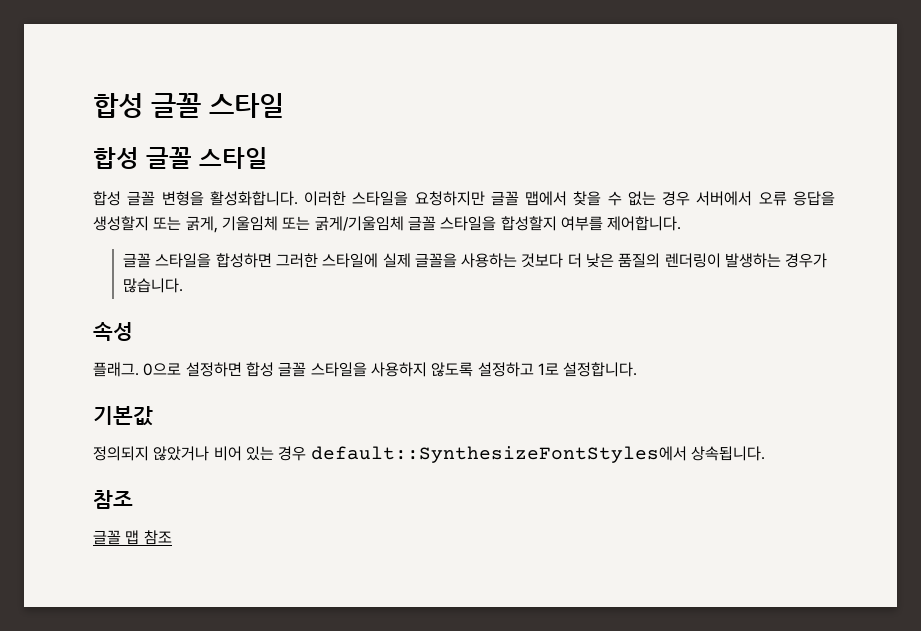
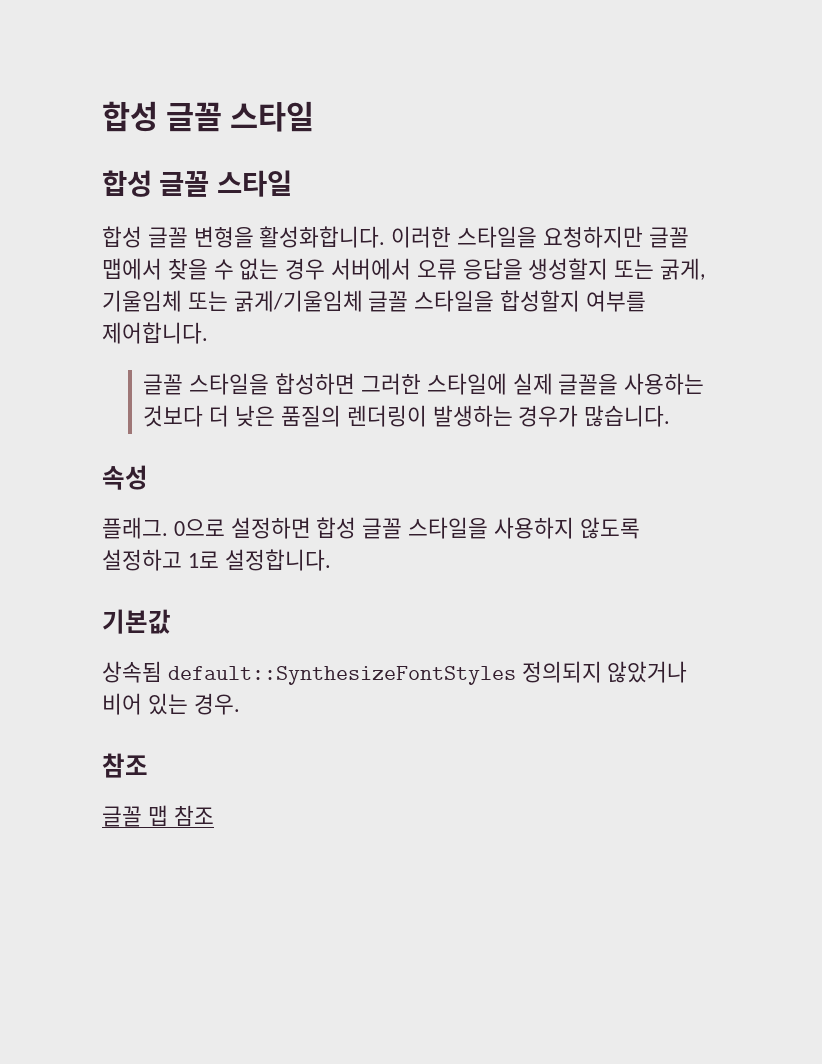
(153, 416) none -> [102,661,516,685] 상속됨 default::SynthesizeFontStyles
[278,446,765,463] 경우 default::SynthesizeFontStyles에서 상속됩니다. -> [193,693,240,715] 경우.

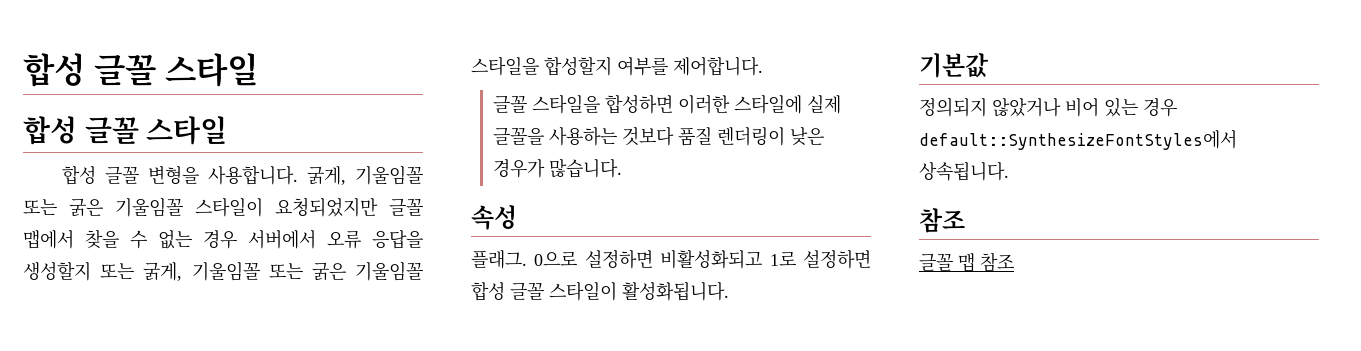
[259,226,643,248] 활성화합니다. 이러한 스타일을 요청하지만 -> [207,165,423,185] [23,197,378,217] 사용합니다. 굵게, 기울임꼴 또는 굵은 기울임꼴 스타일이 요청되었지만
[102,290,409,312] 기울임체 또는 굵게/기울임체 글꼴 -> [191,262,423,281] 기울임꼴 또는 굵은 기울임꼴
[360,373,421,395] 그러한 -> [677,95,730,114] 이러한
[209,405,513,427] 더 낮은 품질의 렌더링이 발생하는 -> [677,127,824,146] 품질 렌더링이 낮은
[316,517,640,539] [102,549,331,571] 합성 글꼴 스타일을 사용하지 않도록 설정하고 1로 설정합니다. -> [660,250,871,269] [471,281,729,301] 비활성화되고 1로 설정하면 합성 글꼴 스타일이 활성화됩니다.
[102,661,516,685] 상속됨 default::SynthesizeFontStyles -> (989, 65) none
[193,693,240,715] 경우. -> [1143,98,1177,117] [919,130,1237,150] [919,161,1009,181] 경우 default::SynthesizeFontStyles에서 상속됩니다.

